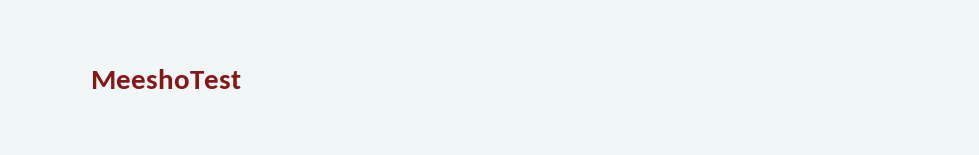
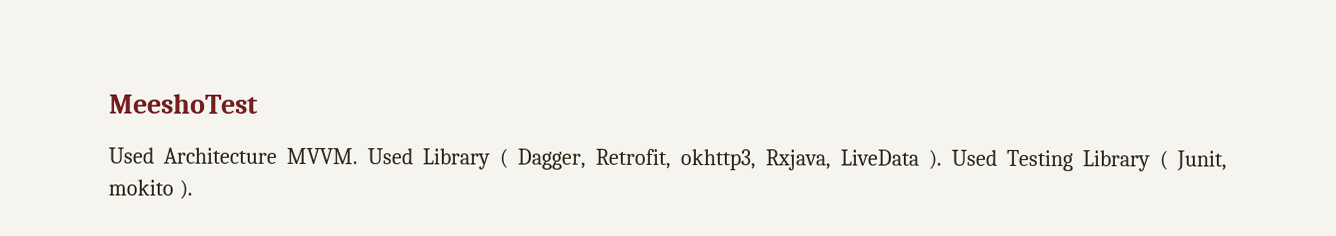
(241, 79) none -> [108,147,1227,172] [108,179,193,200] // Used Architecture MVVM. Used Library ( Dagger, Retrofit, okhttp3, Rxjava, LiveData ). Used Testing Library ( Junit, mokito ).

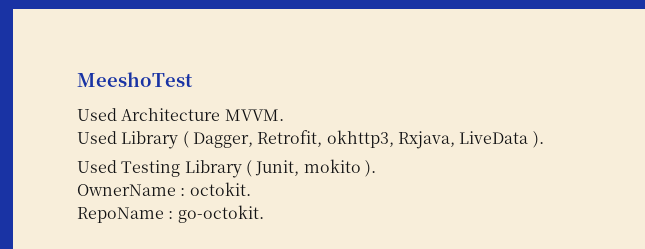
(358, 156) none -> (284, 115) //
(942, 159) none -> (544, 139) //
(193, 189) none -> [77,182,251,196] [77,205,264,223] // OwnerName : octokit. // RepoName : go-octokit.

